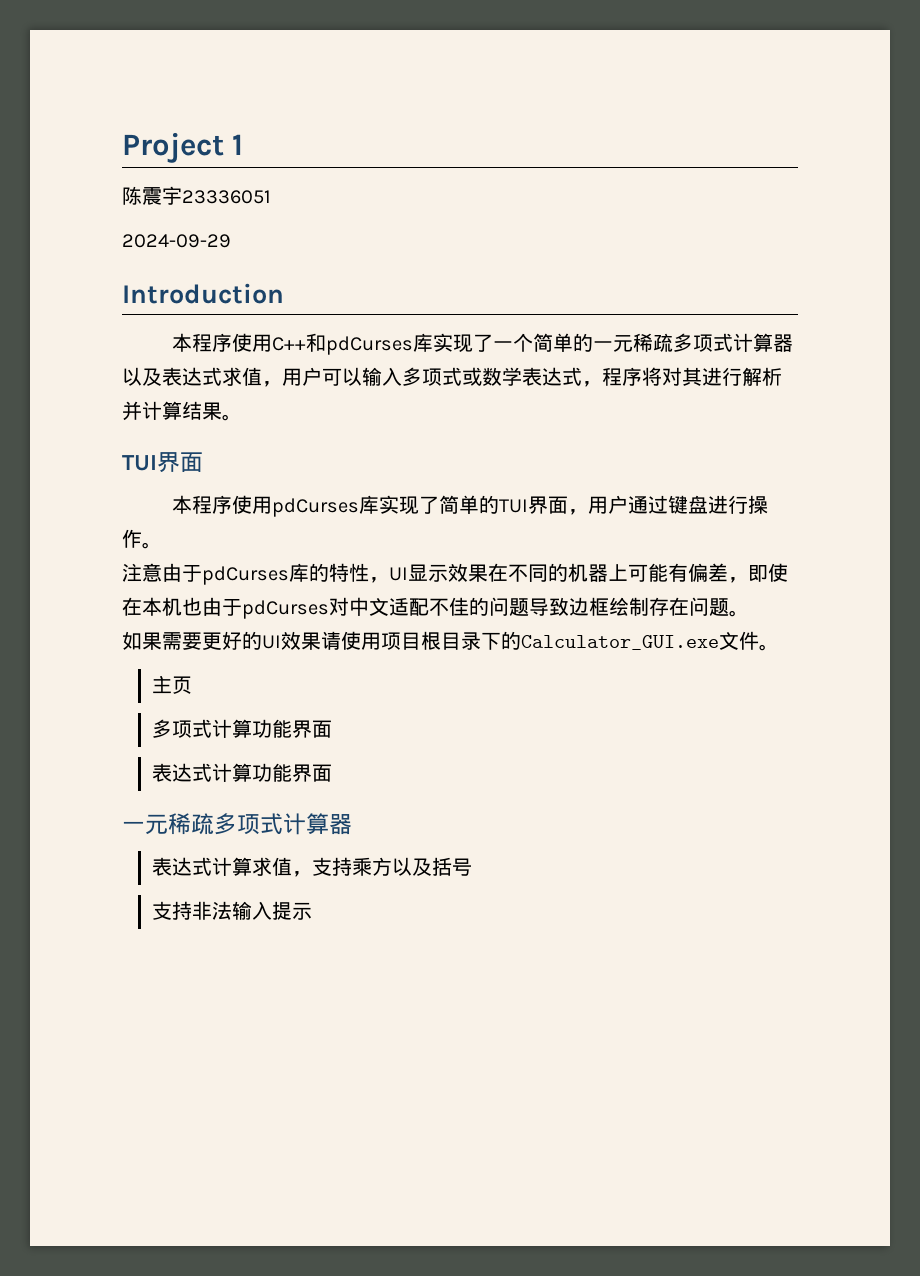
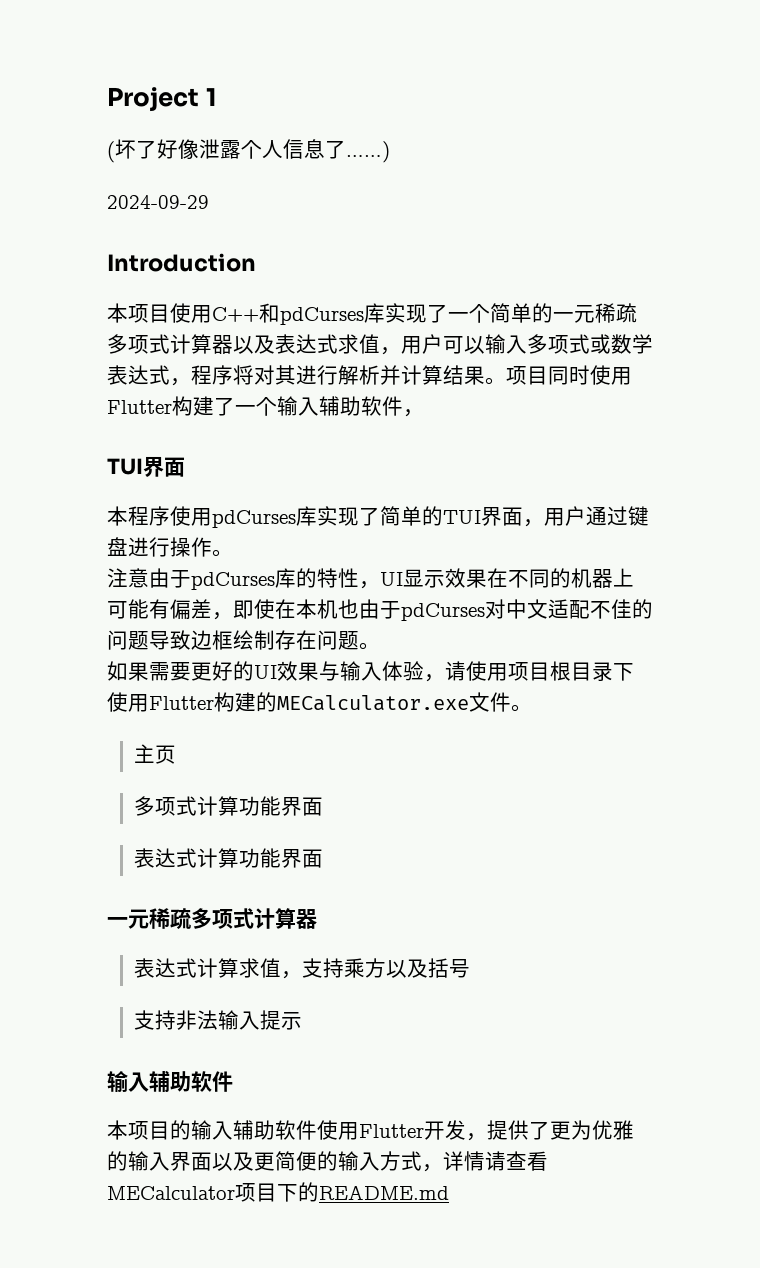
[122,186,271,205] 陈震宇23336051 -> [107,139,390,163] (坏了好像泄露个人信息了……)
[191,333,232,352] 程序 -> [128,304,170,323] 项目
(242, 417) none -> [506,365,632,385] [107,396,424,417] 项目同时使用Flutter构建了一个输入辅助软件，
(321, 641) none -> [319,661,445,682] 与输入体验，
[501,631,719,650] 的Calculator_GUI.exe -> [107,692,469,712] 使用Flutter构建的MECalculator.exe
(312, 911) none -> [107,1070,233,1092] [107,1120,634,1141] [107,1151,548,1172] [107,1182,449,1202] // 输入辅助软件 // 本项目的输入辅助软件使用Flutter开发，提供了更为优雅的输入界面以及更简便的输入方式，详情请查看MECalculator项目下的README.md

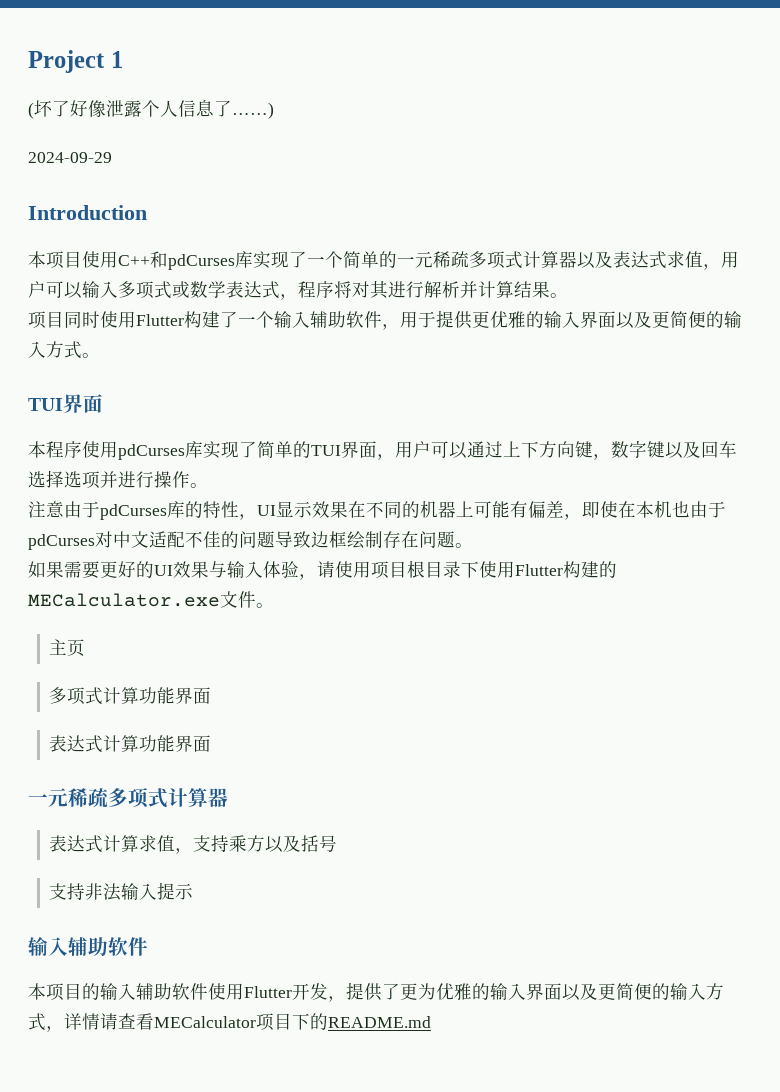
(506, 381) none -> (568, 295) //
(424, 413) none -> [400,310,742,329] [28,341,100,359] 用于提供更优雅的输入界面以及更简便的输入方式。
[586,506,649,526] [107,537,128,556] 通过键盘 -> [431,440,737,460] [28,470,118,489] 可以通过上下方向键，数字键以及回车选择选项并

